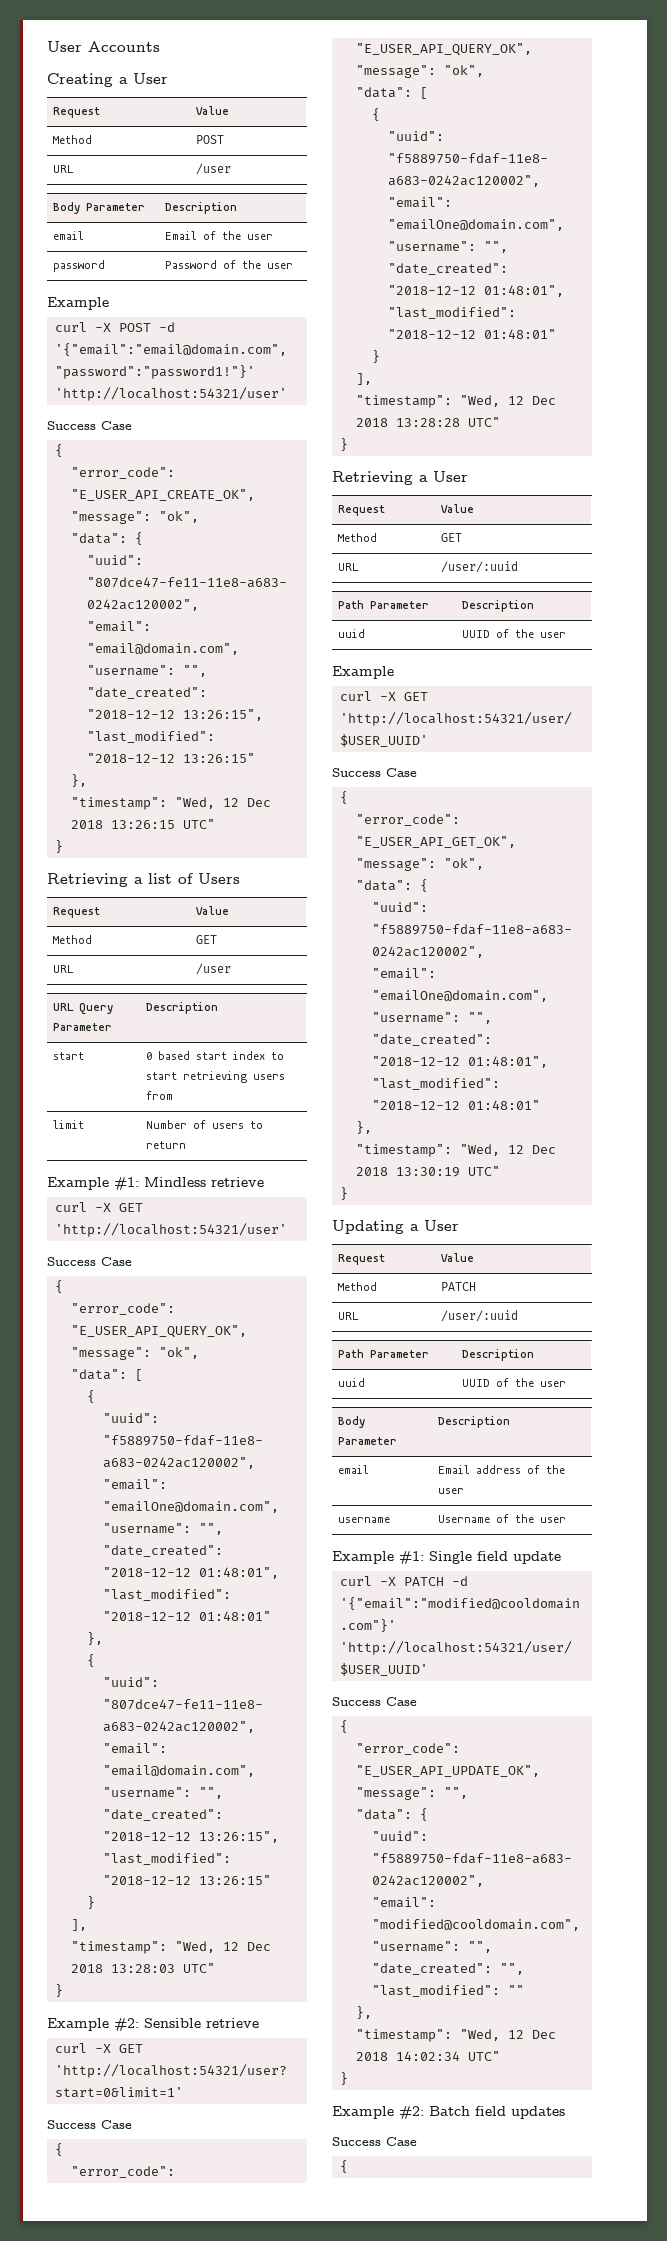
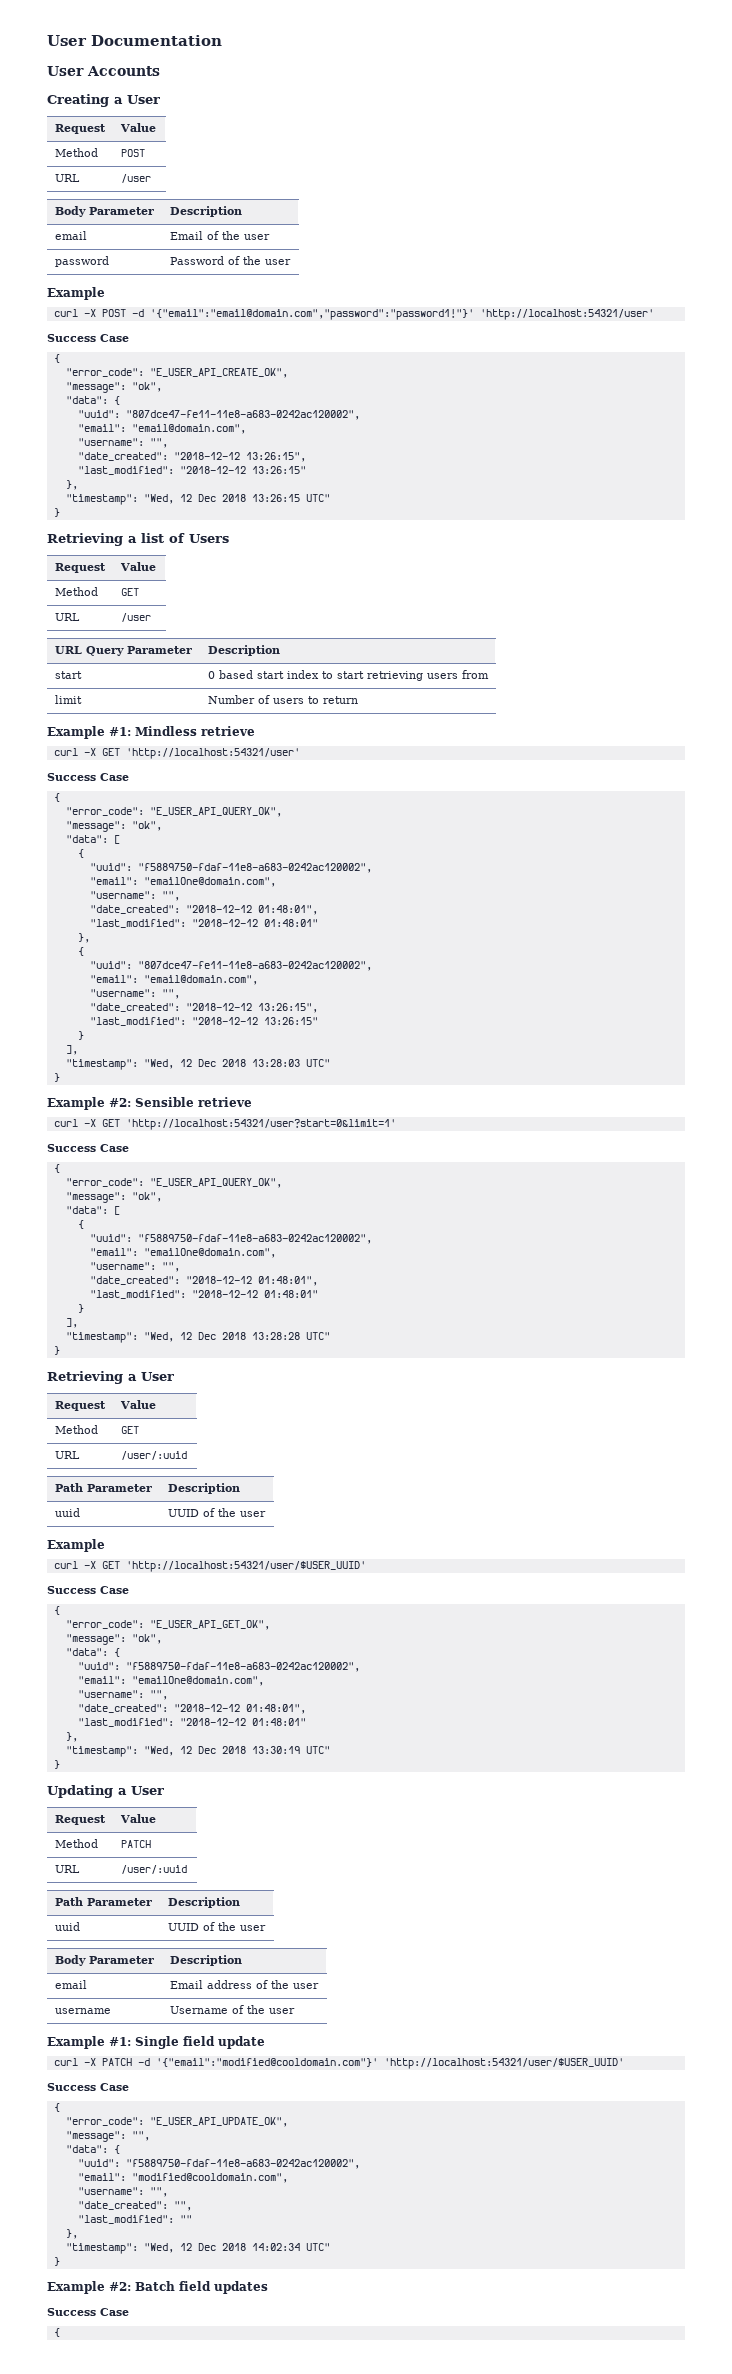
[47,41,82,52] User -> [47,35,222,46] [47,66,84,76] User Documentation // User

